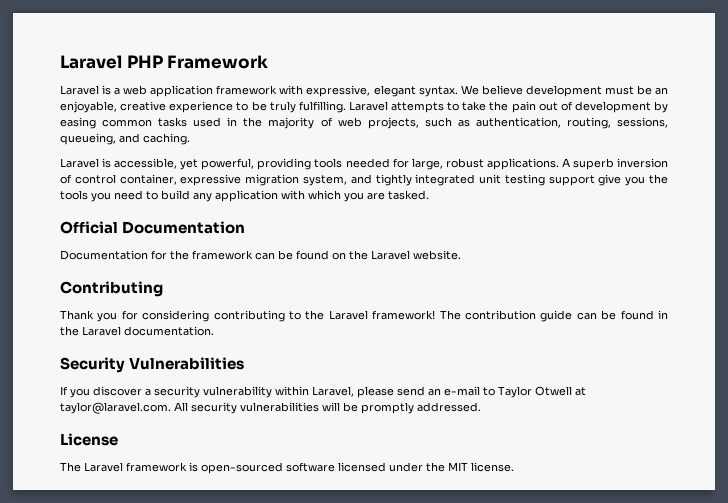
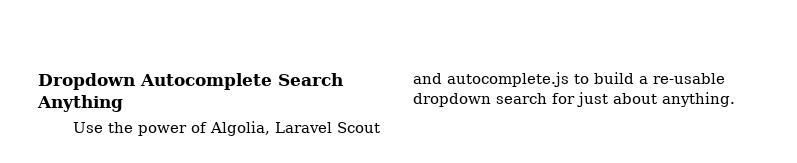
[60,55,269,69] [60,85,669,97] [60,101,668,113] [60,117,668,129] [60,133,190,145] [60,158,668,170] [60,174,669,186] [60,190,429,202] [60,221,246,234] [60,250,461,260] [60,281,163,297] [60,310,668,322] [60,326,214,336] [60,357,245,373] [60,386,586,398] [60,402,481,414] [60,433,118,446] [60,462,514,474] Laravel PHP Framework // Laravel is a web application framework with expressive, elegant syntax. We believe development must be an enjoyable, creative experience to be truly fulfilling. Laravel attempts to take the pain out of development by easing common tasks used in the majority of web projects, such as authentication, routing, sessions, queueing, and caching. // Laravel is accessible, yet powerful, providing tools needed for large, robust applications. A superb inversion of control container, expressive migration system, and tightly integrated unit testing support give you the tools you need to build any application with which you are tasked. // Official Documentation // Documentation for the framework can be found on the Laravel website. // Contributing // Thank you for considering contributing to the Laravel framework! The contribution guide can be found in the Laravel documentation. // Security Vulnerabilities // If you discover a security vulnerability within Laravel, please send an e-mail to Taylor Otwell at taylor@laravel.com. All security vulnerabilities will be promptly addressed. // License // The Laravel framework is open-sourced software licensed under the MIT license. -> [38,73,343,90] [37,95,123,112] [72,121,380,136] [413,72,725,87] [413,92,735,107] Dropdown Autocomplete Search Anything // Use the power of Algolia, Laravel Scout and autocomplete.js to build a re-usable dropdown search for just about anything.

